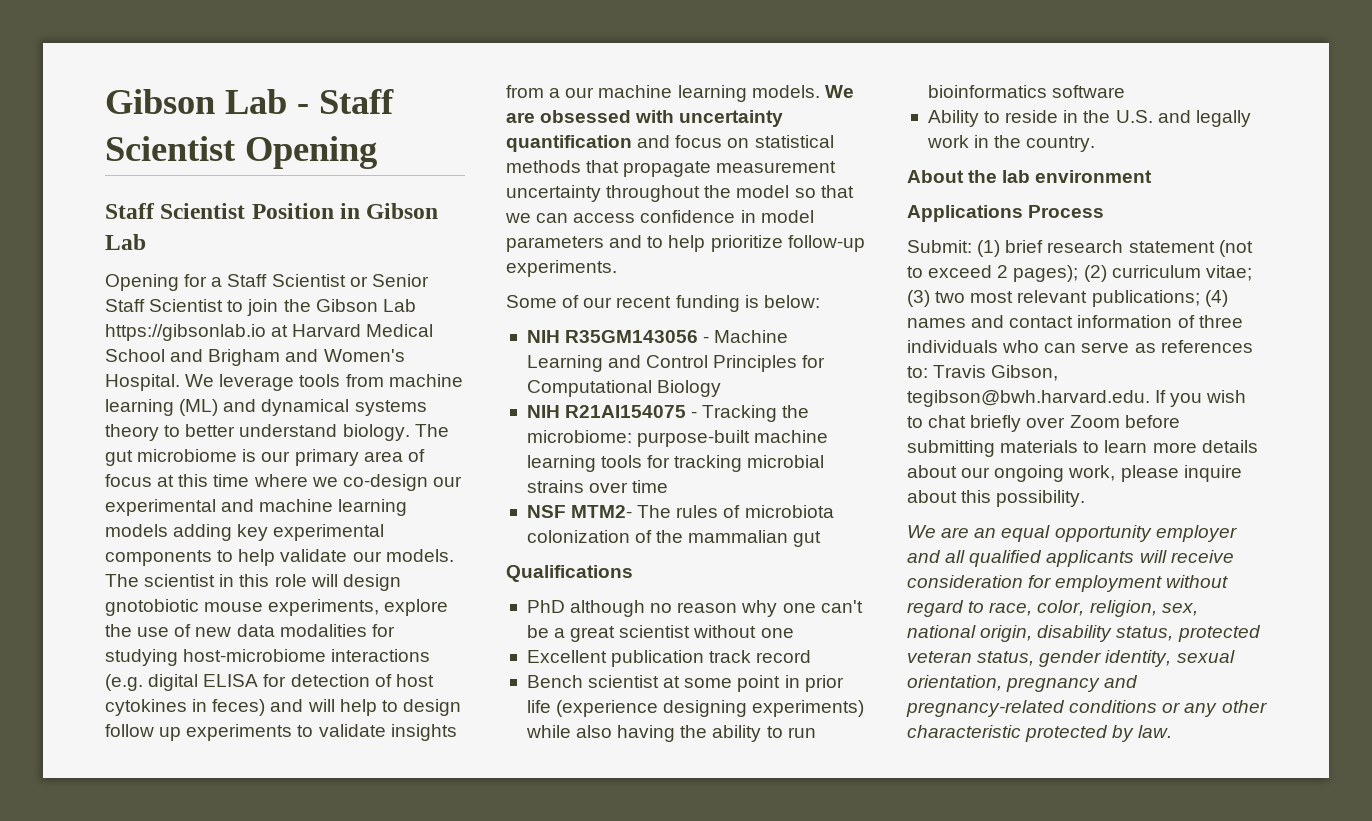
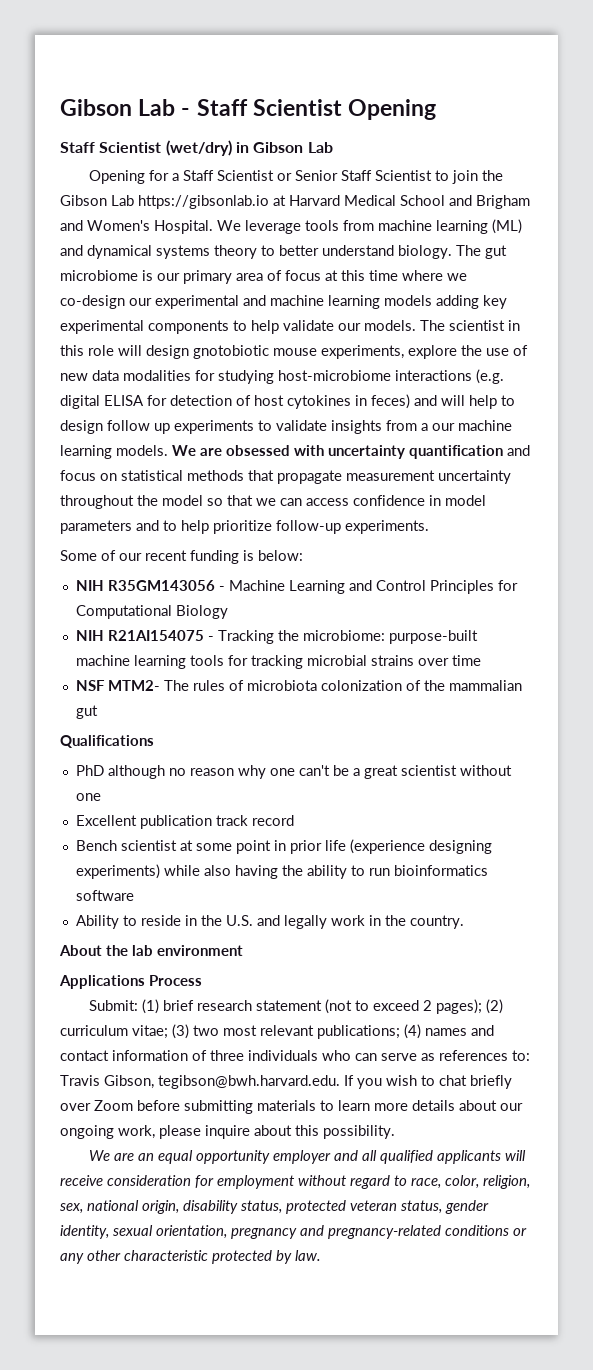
[251,203,334,219] Position -> [165,140,232,156] (wet/dry)

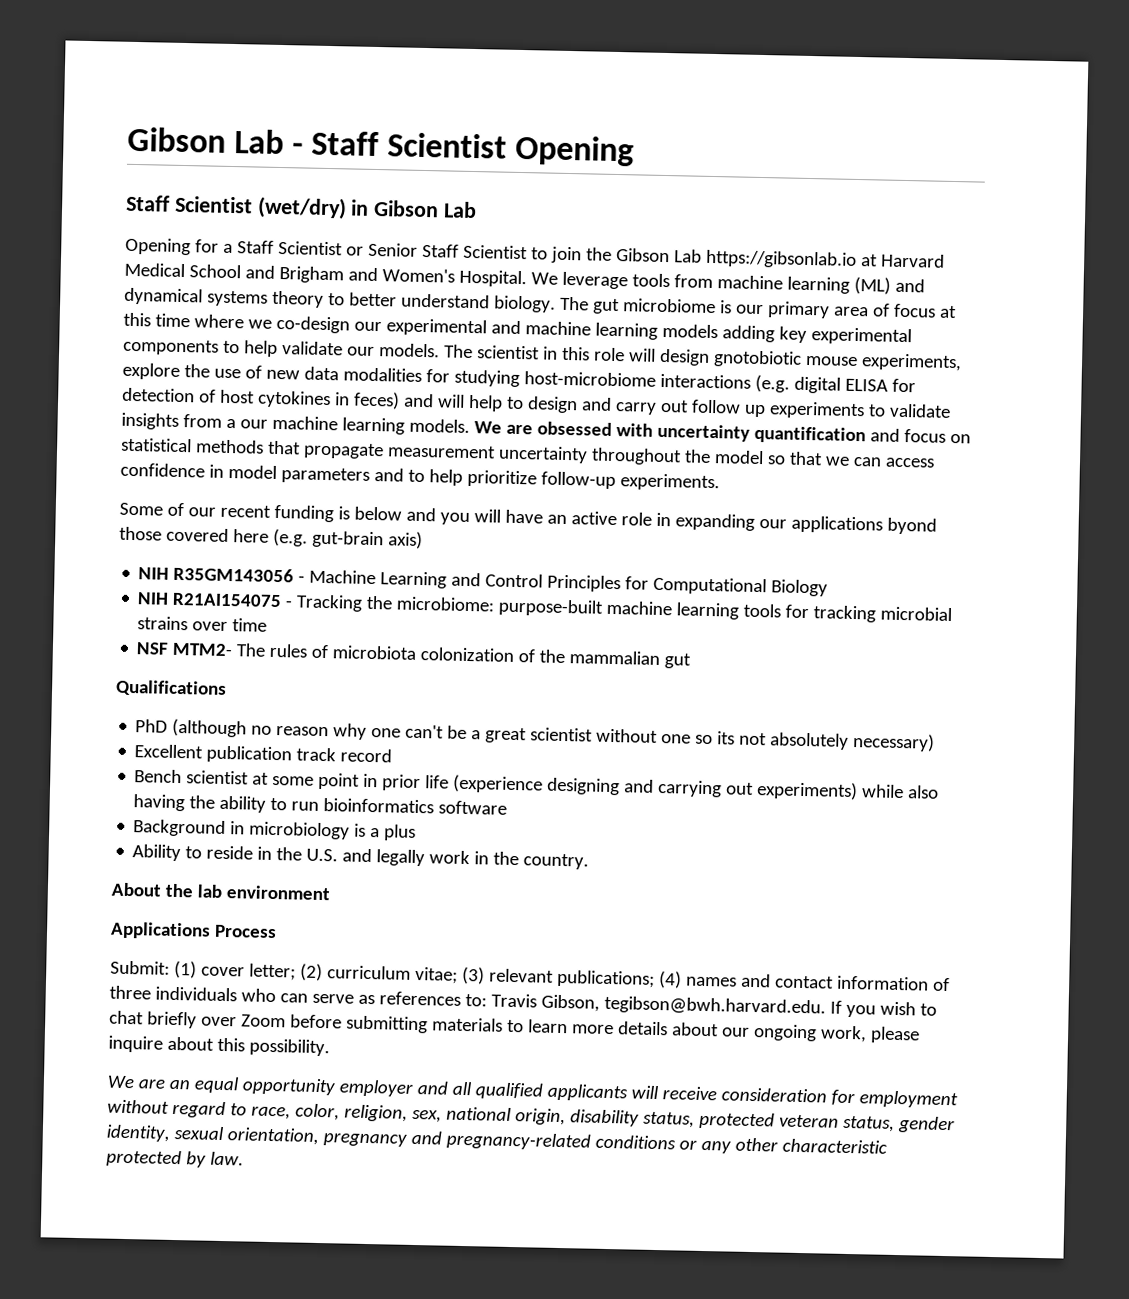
(103, 427) none -> [580,397,689,415] and carry out
[258,550,303,561] below: -> [353,506,937,535] [119,526,423,550] below and you will have an active role in expanding our applications byond those covered here (e.g. gut-brain axis)
[107,765,165,779] although -> [172,718,248,738] (although
(101, 797) none -> [695,731,936,752] so its not absolutely necessary)
(492, 847) none -> [624,779,755,798] and carrying out
(134, 895) none -> [133,819,417,841] // Background in microbiology is a plus
[163,999,483,1014] brief research statement (not to exceed 2 pages); -> [200,963,296,981] cover letter;
[193,1025,257,1036] two most -> (485, 975) none

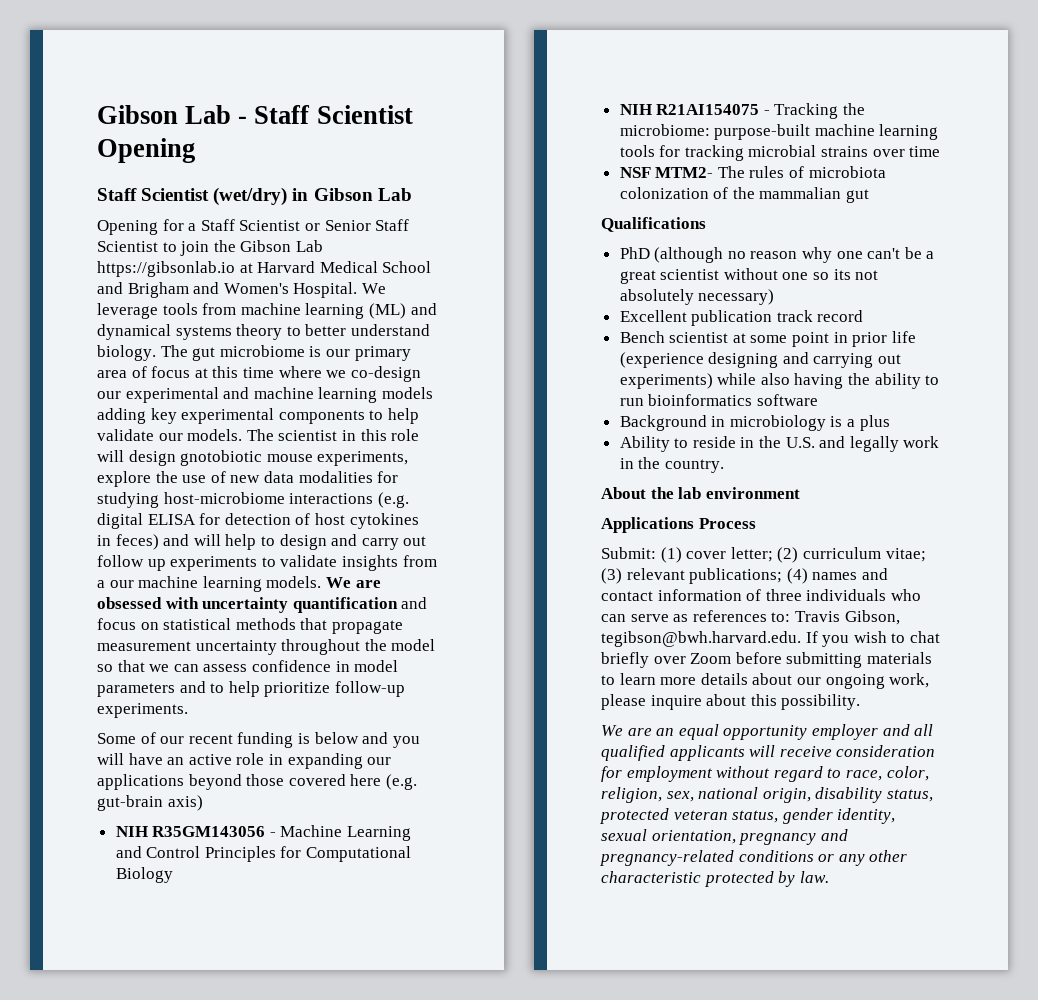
[884,457,935,468] access -> [203,664,248,672] assess
[886,517,937,535] byond -> [188,774,242,790] beyond

